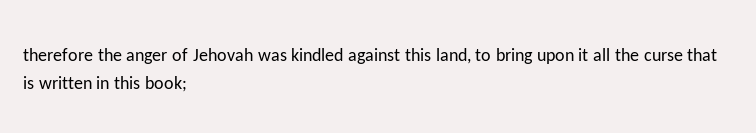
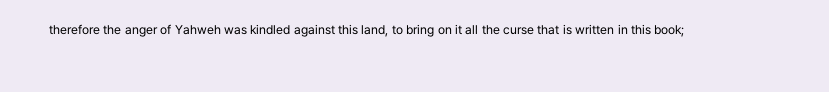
[192,48,253,61] Jehovah -> [174,25,221,35] Yahweh
[536,52,574,64] upon -> [437,27,452,35] on

